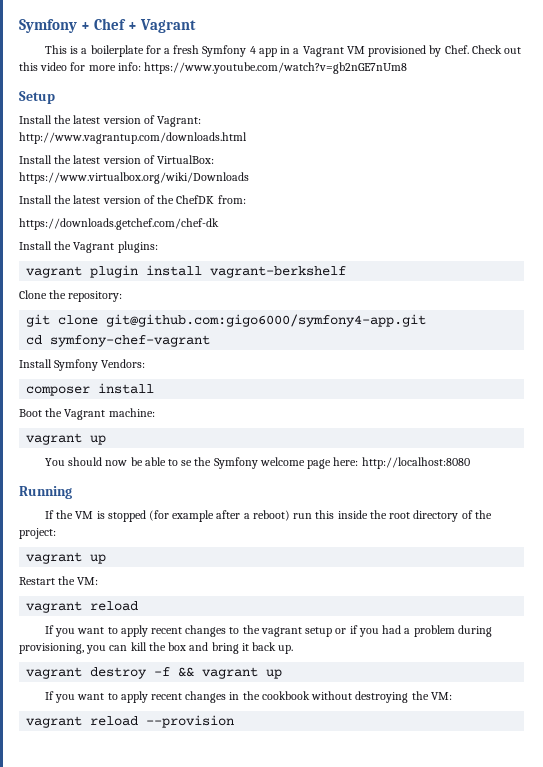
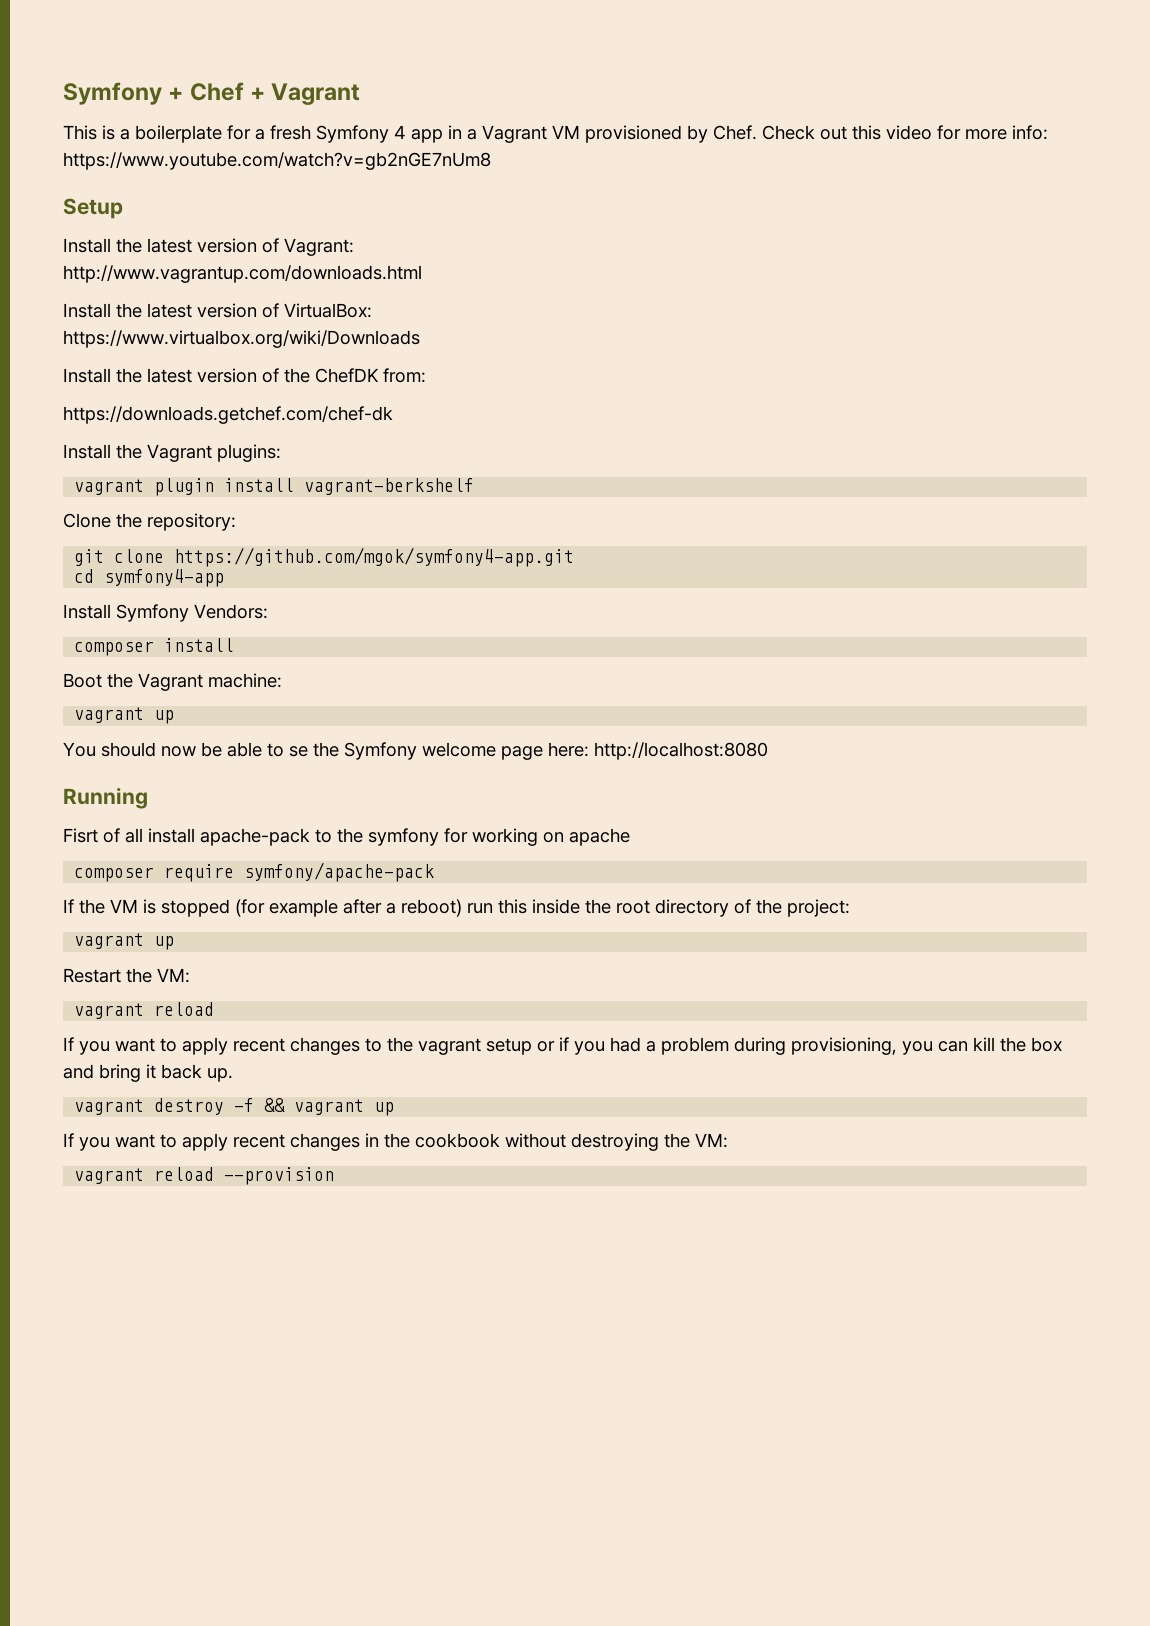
[106,314,427,327] git@github.com:gigo6000/symfony4-app.git -> [174,547,575,567] https://github.com/mgok/symfony4-app.git
[50,335,211,347] symfony-chef-vagrant -> [104,569,225,587] symfony4-app
(72, 492) none -> [63,828,630,846] [74,862,435,882] // Fisrt of all install apache-pack to the symfony for working on apache // composer require symfony/apache-pack

